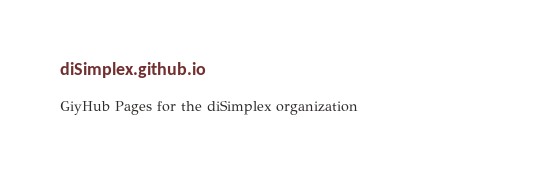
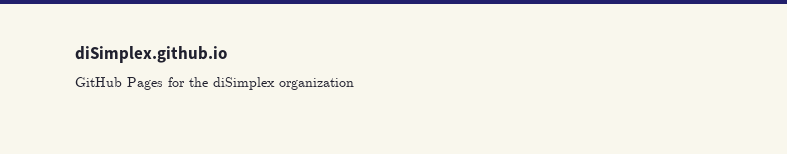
[60,101,110,115] GiyHub -> [75,77,122,87] GitHub

